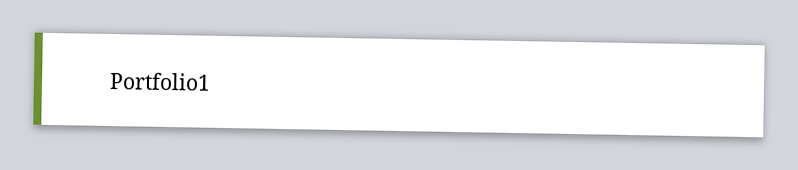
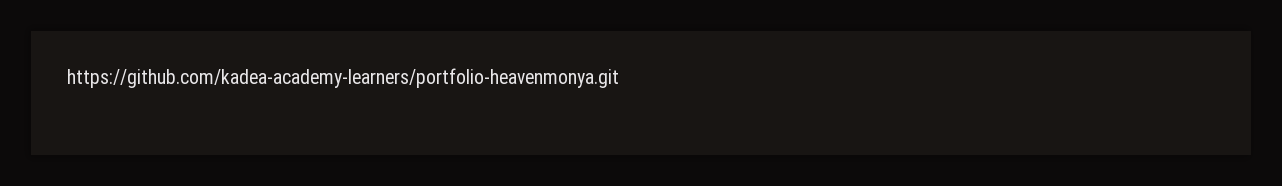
[109,72,211,91] Portfolio1 -> [67,68,619,88] https://github.com/kadea-academy-learners/portfolio-heavenmonya.git

